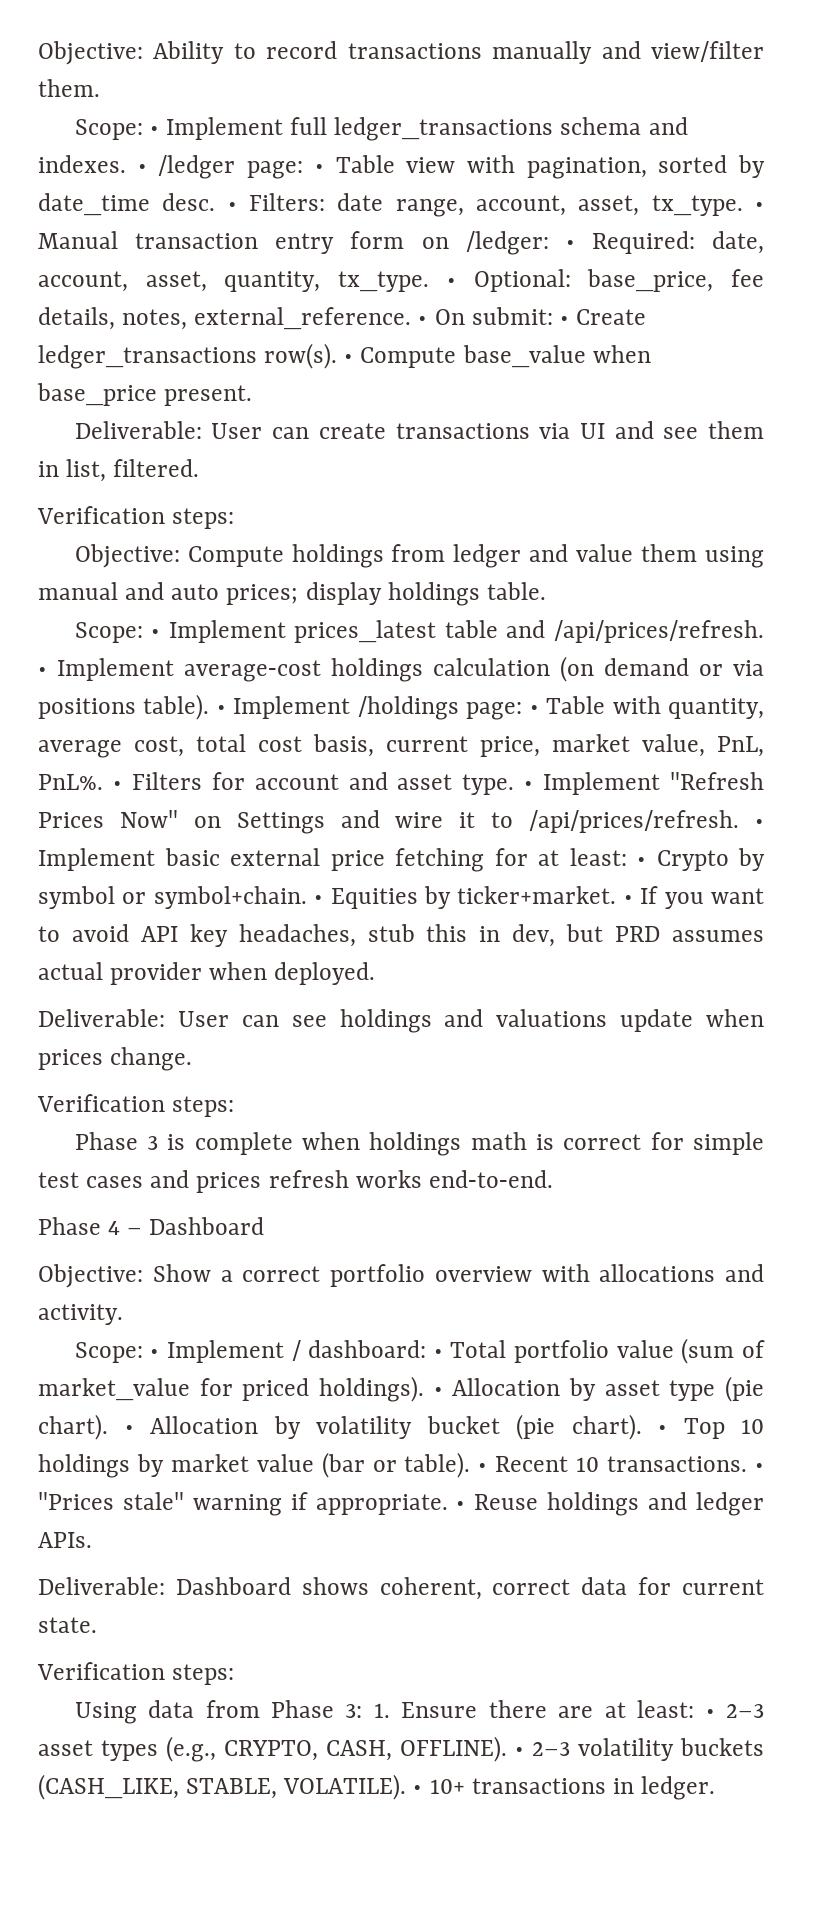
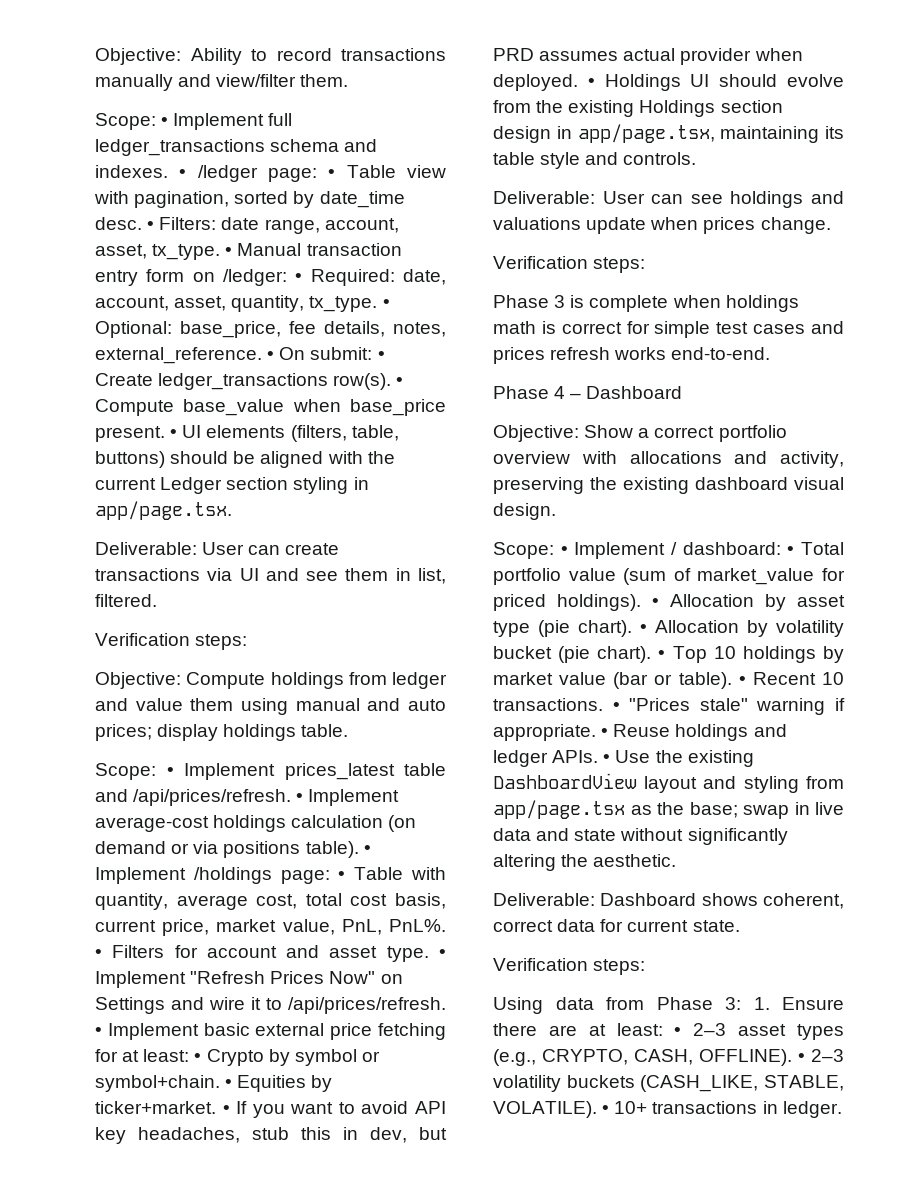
(253, 395) none -> [170,425,399,442] [95,451,395,468] [95,477,369,494] [95,501,232,520] • UI elements (filters, table, buttons) should be aligned with the current Ledger section styling in app/page.tsx.
(376, 973) none -> [587,74,844,91] [493,100,783,117] [493,124,844,143] [493,152,697,169] • Holdings UI should evolve from the existing Holdings section design in app/page.tsx, maintaining its table style and controls.
[38,1304,123,1325] activity. -> [780,451,844,468] [493,477,844,494] [493,503,556,520] activity, preserving the existing dashboard visual design.
(92, 1540) none -> [603,750,754,767] [493,773,844,793] [493,800,844,819] [493,828,788,845] [493,854,677,871] • Use the existing DashboardView layout and styling from app/page.tsx as the base; swap in live data and state without significantly altering the aesthetic.

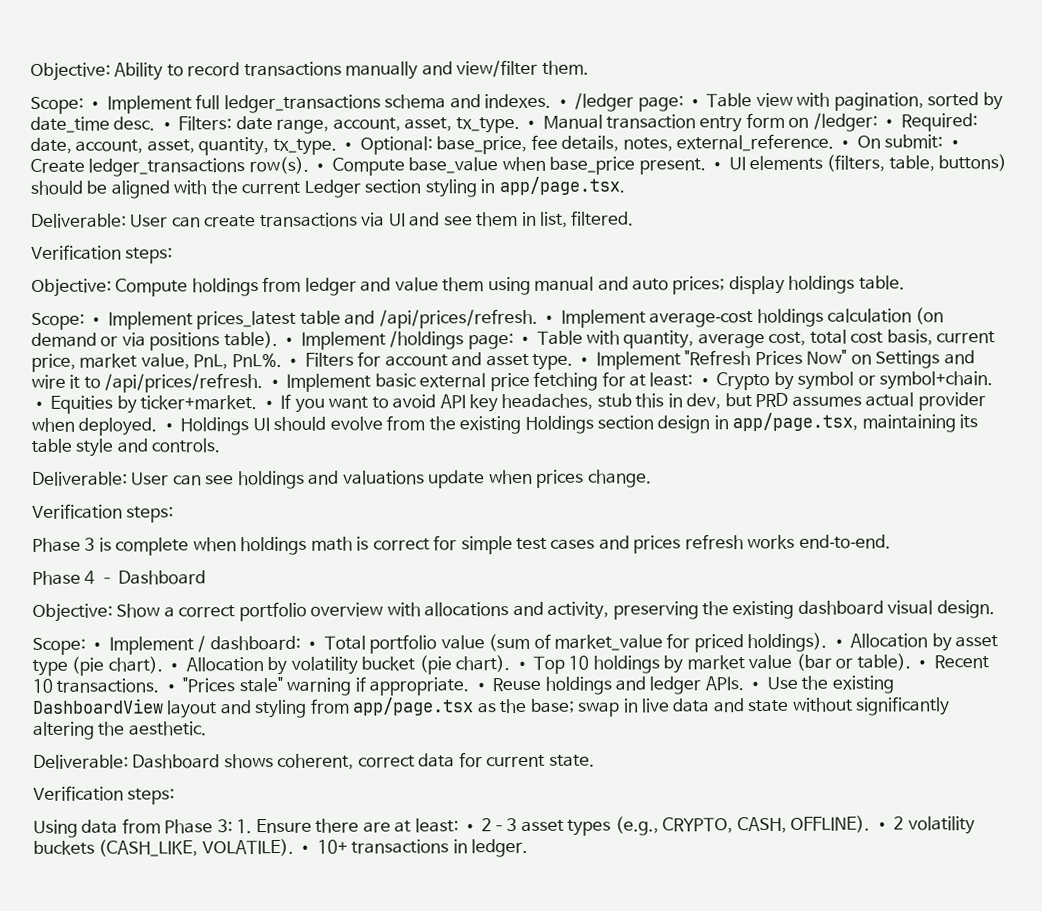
[811,1049,844,1062] 2–3 -> [893,816,905,830] 2
[764,1075,844,1091] STABLE, -> (199, 848) none

